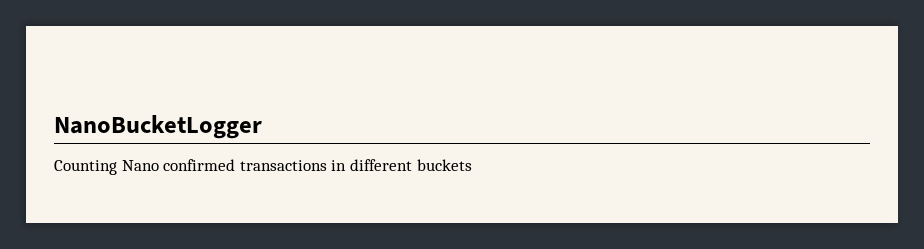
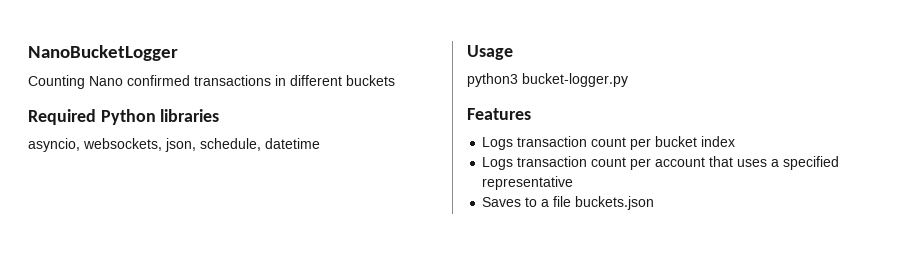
(472, 165) none -> [28,109,220,125] [28,138,320,152] [467,45,513,60] [467,73,628,87] [467,108,531,120] [482,136,736,150] [482,156,840,170] [482,176,574,190] [482,196,655,210] // Required Python libraries // asyncio, websockets, json, schedule, datetime // Usage // python3 bucket-logger.py // Features // Logs transaction count per bucket index // Logs transaction count per account that uses a specified representative // Saves to a file buckets.json

